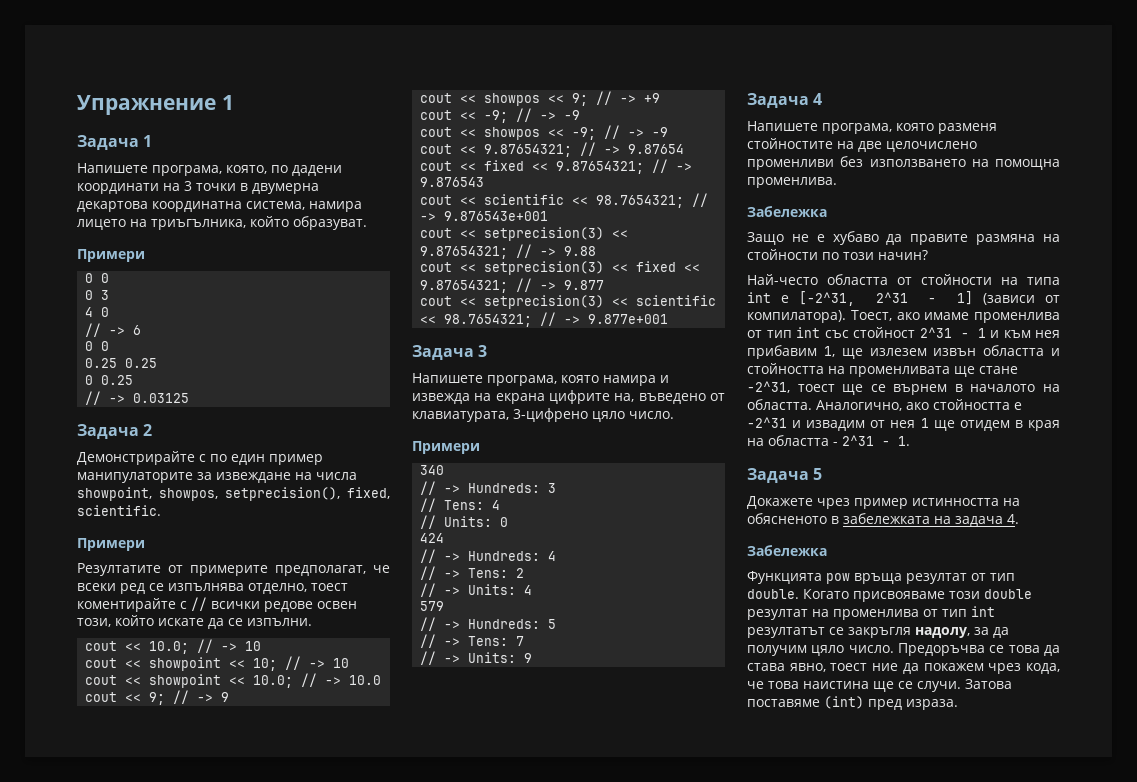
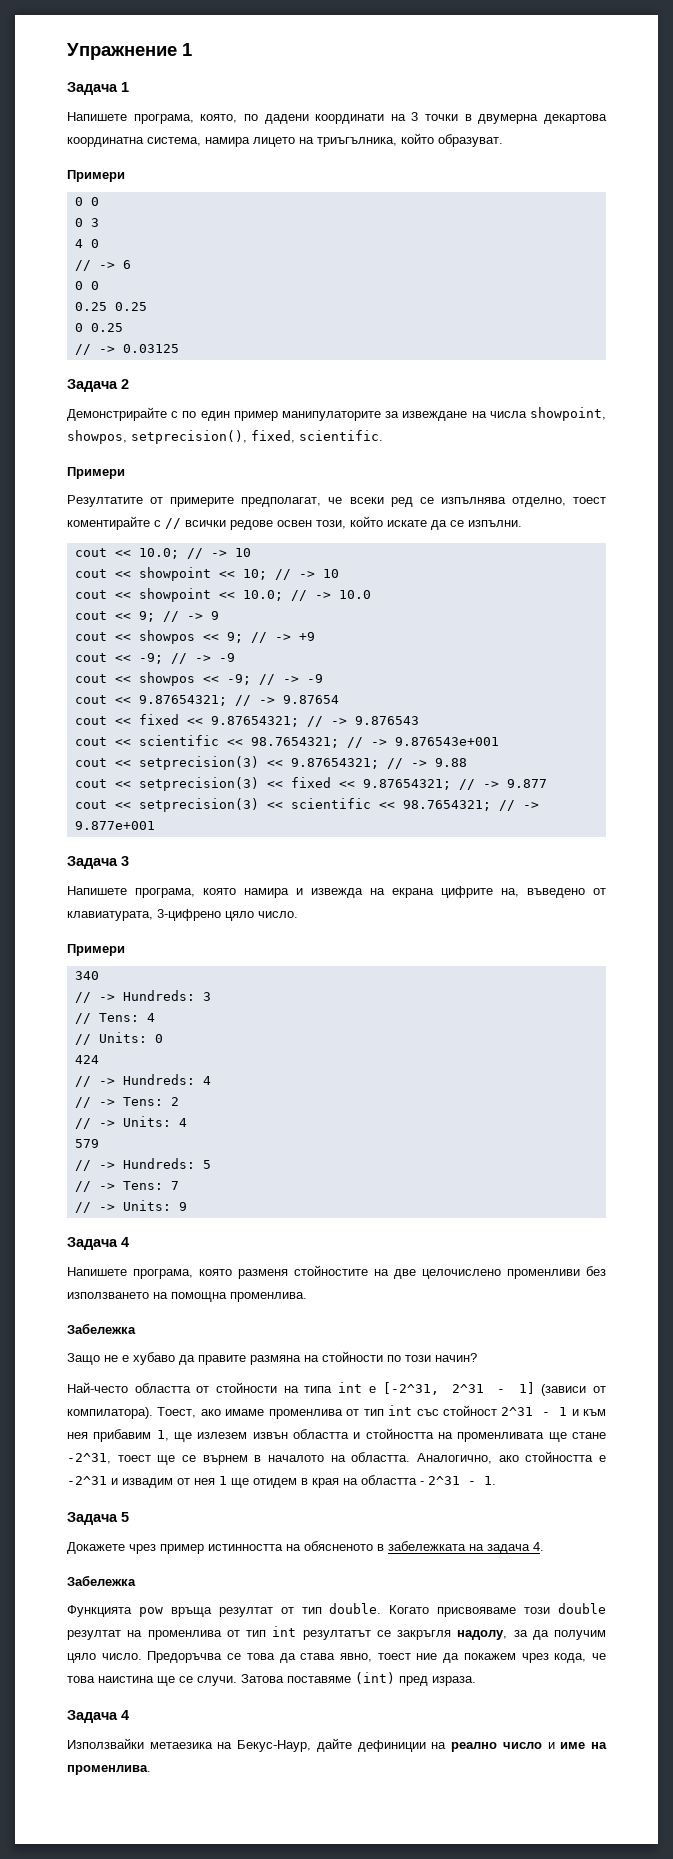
(958, 704) none -> [67,1710,129,1723] [67,1738,608,1752] [67,1765,151,1775] // Задача 4 // Използвайки метаезика на Бекус-Наур, дайте дефиниции на реално число и име на променлива.

